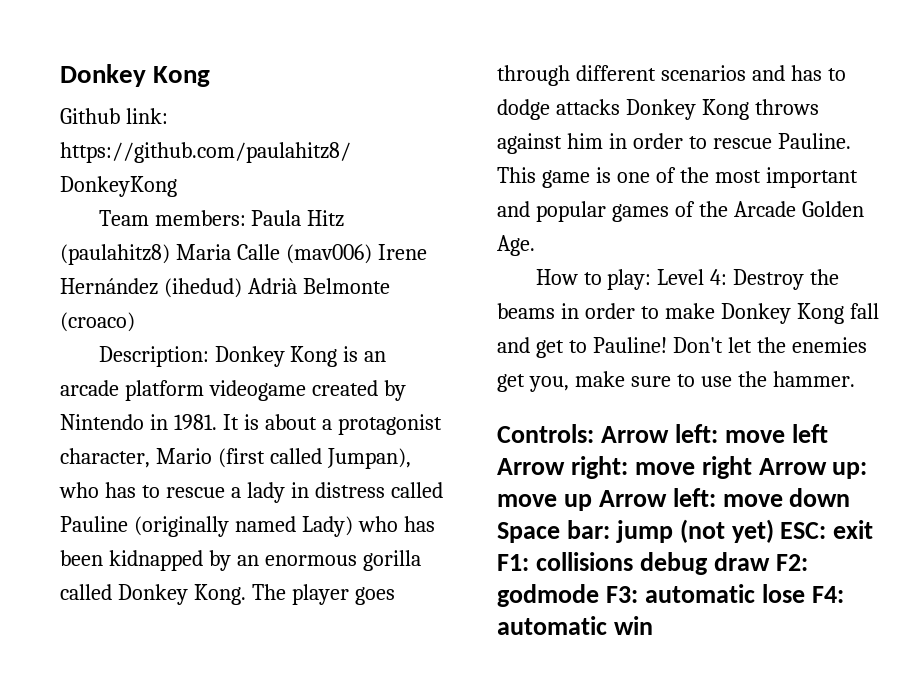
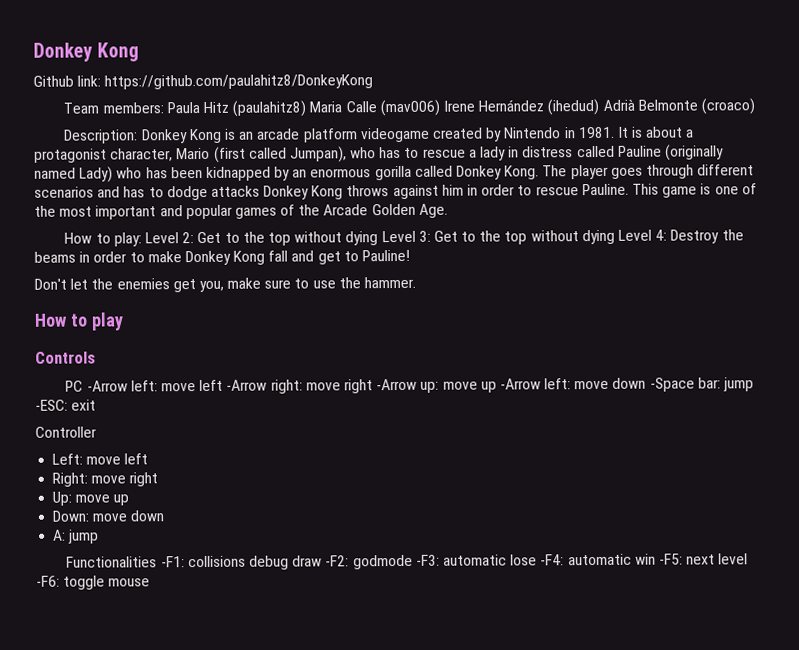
(705, 277) none -> [182,229,652,246] 2: Get to the top without dying Level 3: Get to the top without dying Level
(667, 345) none -> (411, 255) //
[497,424,669,443] Controls: Arrow -> [34,312,124,331] [35,351,96,364] [65,380,128,392] How to play // Controls // PC -Arrow
[497,458,565,475] Arrow -> [226,379,268,391] -Arrow
[758,458,827,475] Arrow -> [376,378,418,391] -Arrow
[598,490,667,507] Arrow -> [499,378,541,390] -Arrow
[497,522,560,543] Space -> [649,377,695,392] -Space
[679,519,874,543] [497,552,808,575] [497,584,638,607] (not yet) ESC: exit F1: collisions debug draw F2: godmode F3: -> [35,399,97,411] [35,426,97,438] [52,453,149,465] [52,472,159,487] [52,491,130,506] [52,510,165,522] [53,529,100,544] [66,554,440,570] -ESC: exit // Controller // Left: move left // Right: move right // Up: move up // Down: move down // A: jump // Functionalities -F1: collisions debug draw -F2: godmode -F3:
[811,586,844,603] F4: -> [540,554,565,566] -F4:
(653, 625) none -> [658,553,749,565] [36,575,151,590] -F5: next level -F6: toggle mouse

